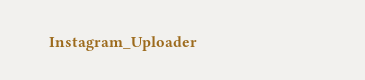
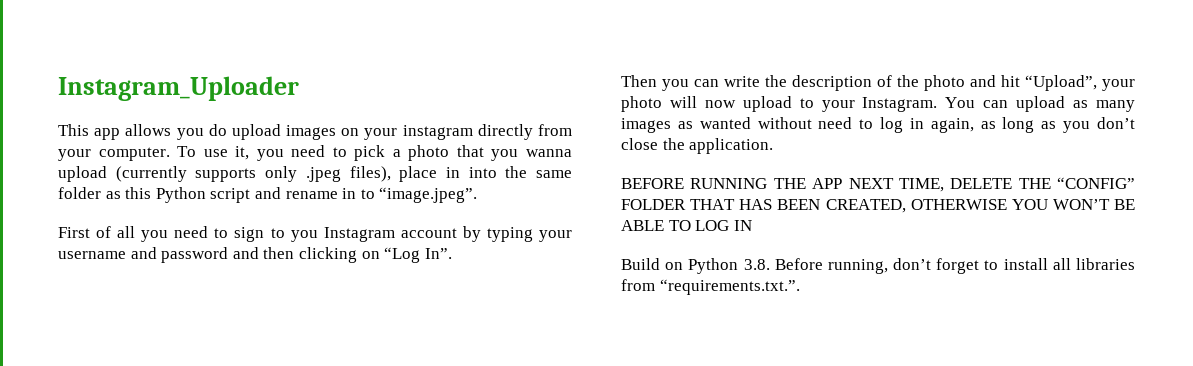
(197, 43) none -> [58,124,572,140] [58,145,573,161] [58,166,572,182] [58,187,478,203] [58,226,572,242] [58,247,452,263] [621,75,1135,91] [621,96,1135,112] [621,117,1135,133] [621,138,774,154] [621,177,1135,192] [621,199,1135,213] [621,220,752,231] [621,258,1135,274] [621,279,800,295] // This app allows you do upload images on your instagram directly from your computer. To use it, you need to pick a photo that you wanna upload (currently supports only .jpeg files), place in into the same folder as this Python script and rename in to “image.jpeg”. // First of all you need to sign to you Instagram account by typing your username and password and then clicking on “Log In”. // Then you can write the description of the photo and hit “Upload”, your photo will now upload to your Instagram. You can upload as many images as wanted without need to log in again, as long as you don’t close the application. // BEFORE RUNNING THE APP NEXT TIME, DELETE THE “CONFIG” FOLDER THAT HAS BEEN CREATED, OTHERWISE YOU WON’T BE ABLE TO LOG IN // Build on Python 3.8. Before running, don’t forget to install all libraries from “requirements.txt.”.

